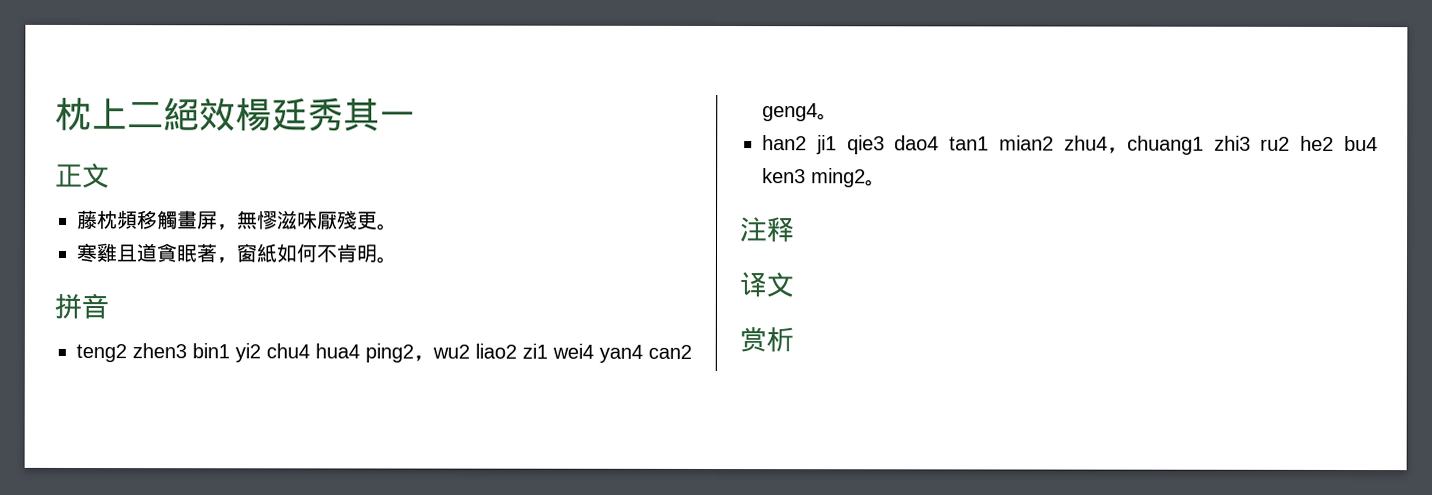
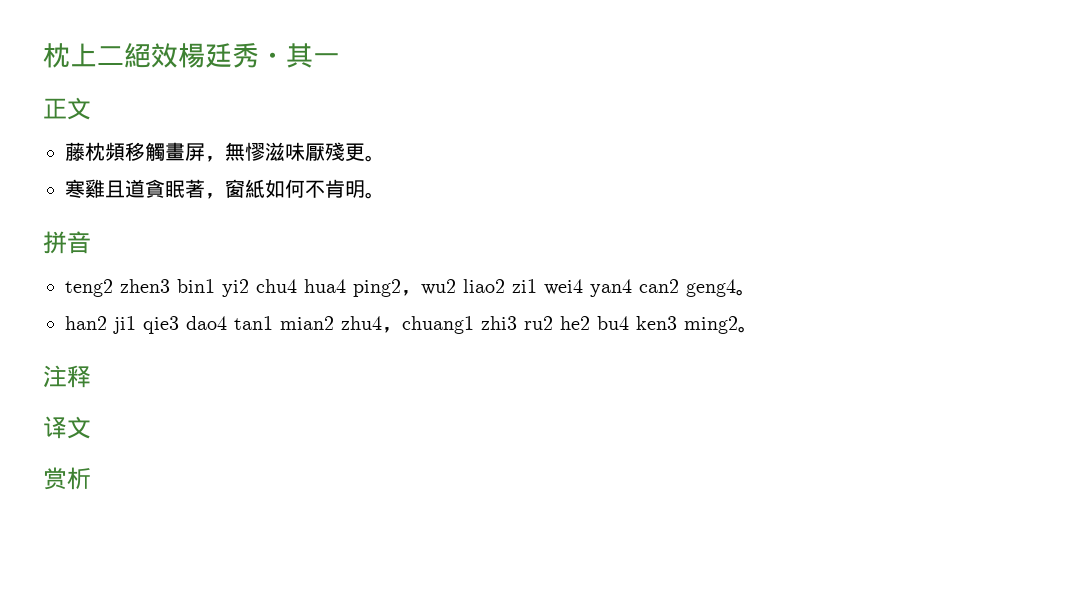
(344, 114) none -> [259,52,286,65] ・

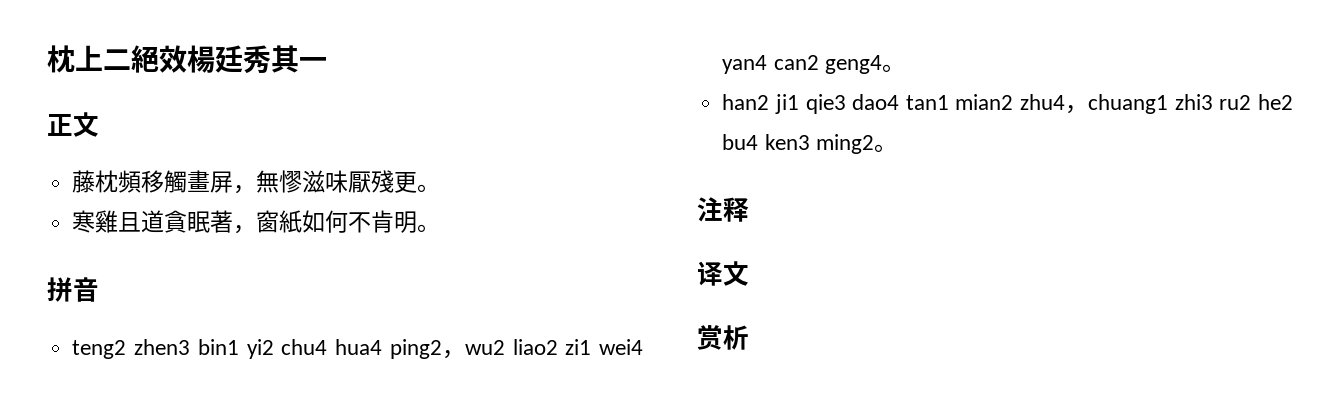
[259,52,286,65] ・ -> (271, 59) none

